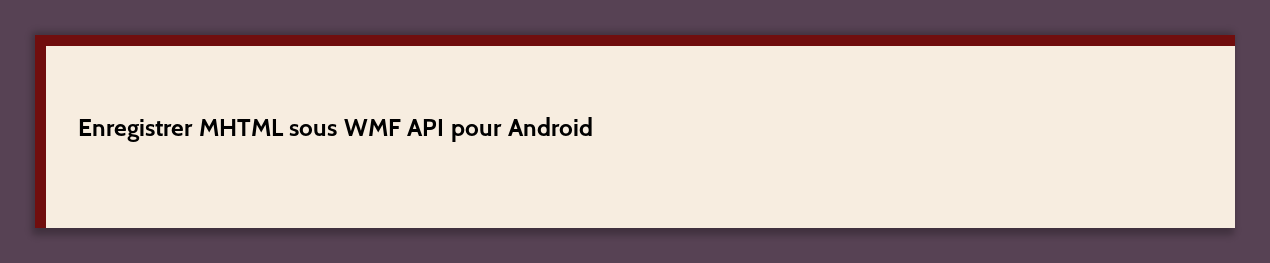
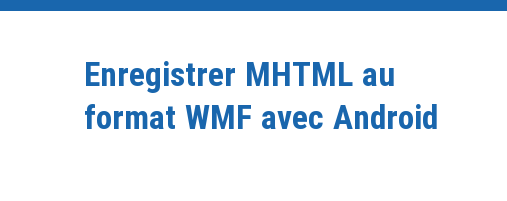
[289,119,503,142] sous WMF API pour -> [362,68,396,86] [84,104,325,129] au format WMF avec

